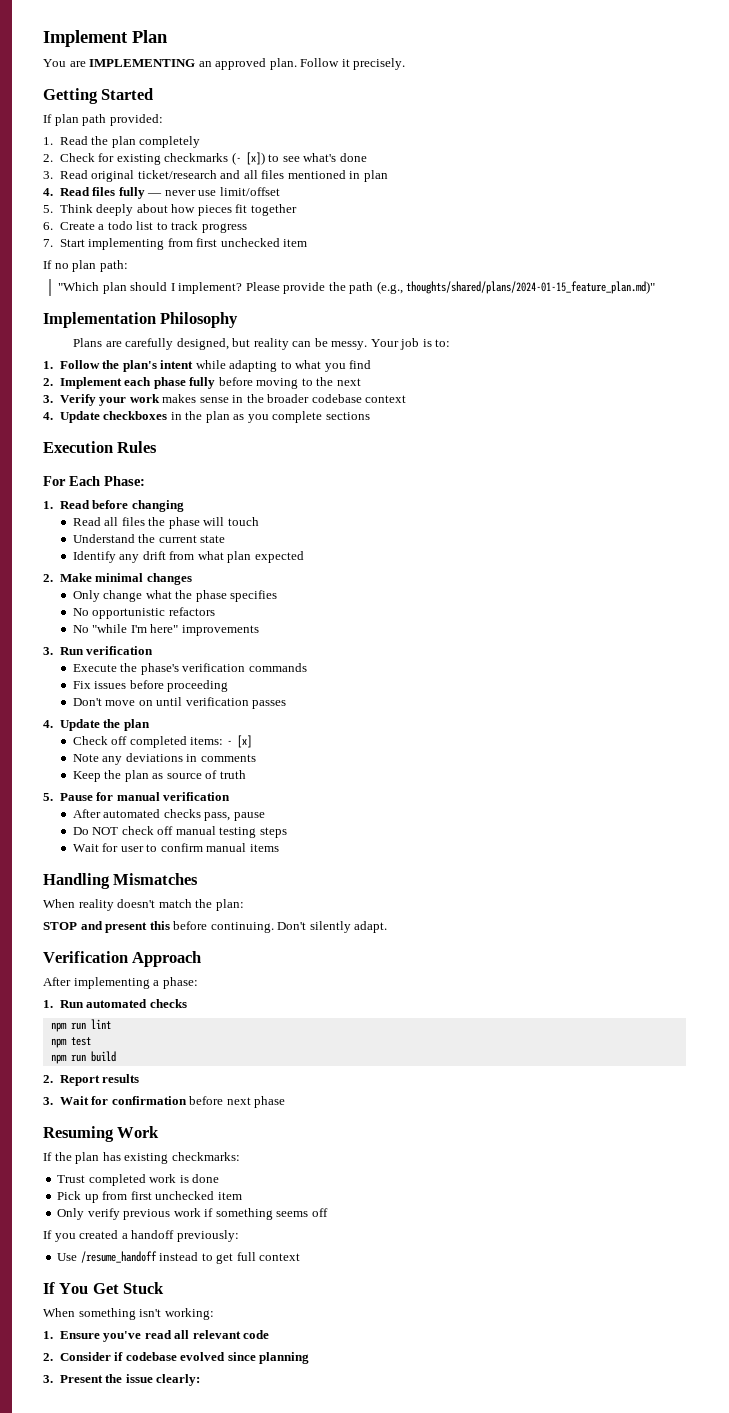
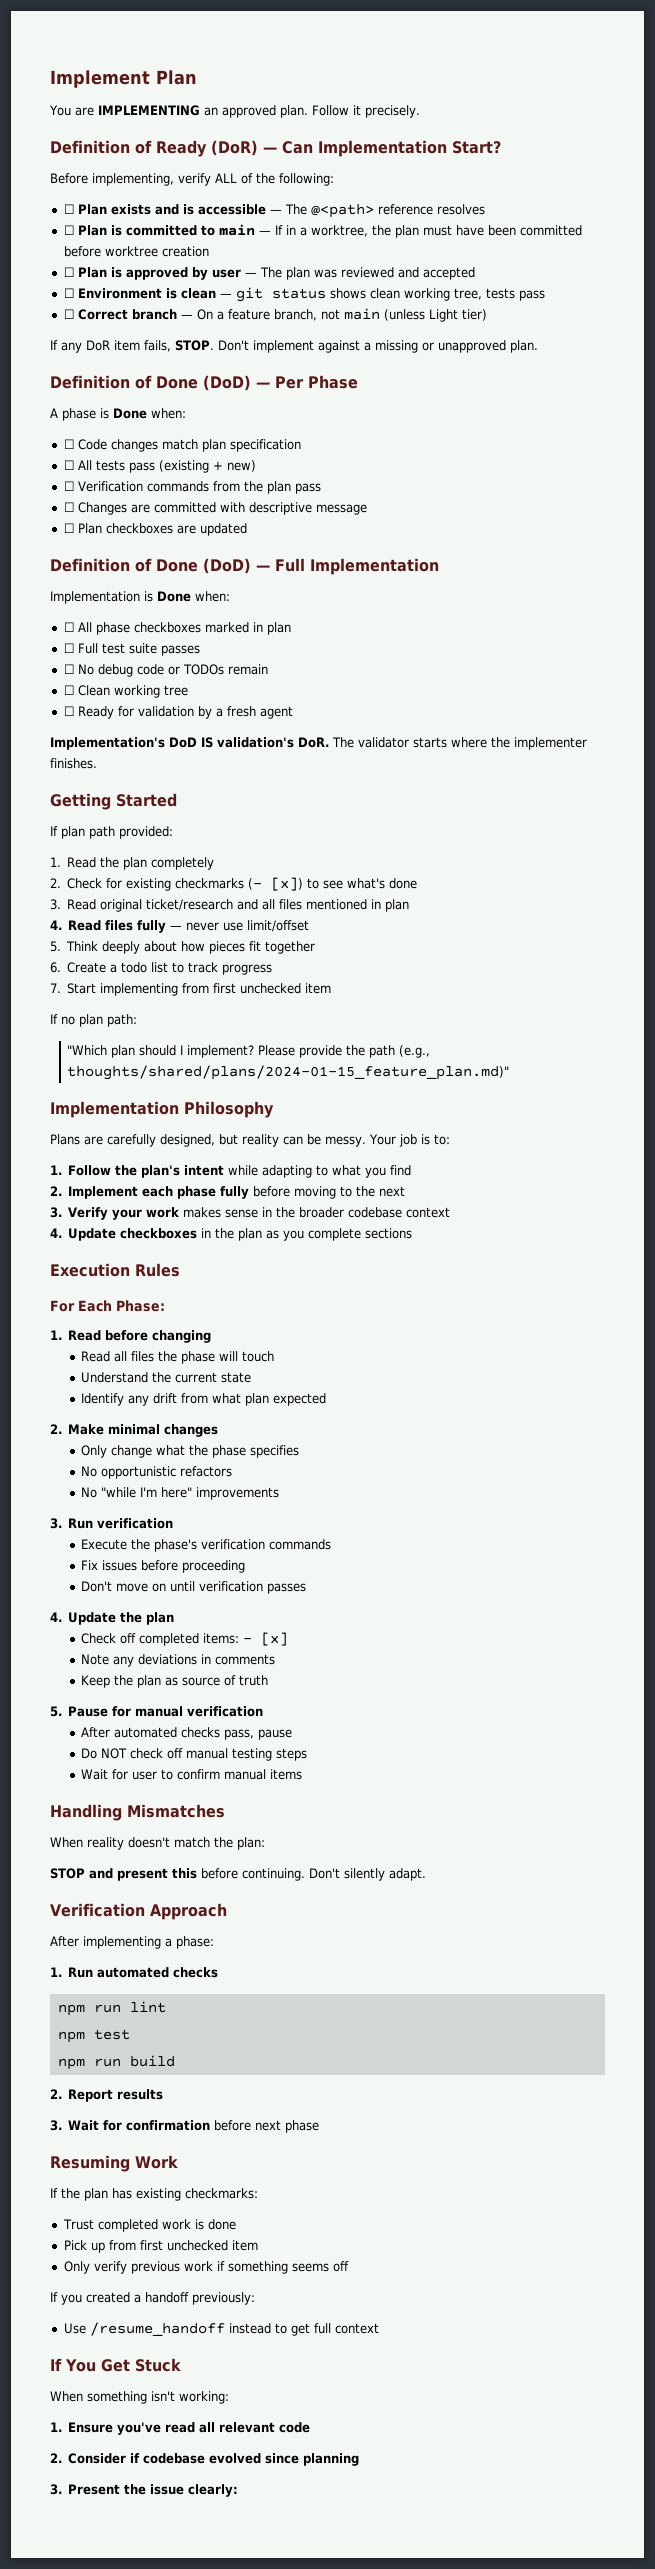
(406, 64) none -> [50,140,501,157] [50,173,334,186] [63,204,485,218] [63,224,582,238] [63,246,209,257] [63,267,475,280] [63,287,545,302] [63,308,487,322] [50,340,538,353] [50,375,358,391] [50,408,186,421] [63,439,301,452] [63,460,256,473] [63,481,321,494] [63,502,367,515] [63,523,247,536] [50,558,439,575] [50,591,230,604] [63,622,291,635] [63,643,200,656] [63,664,268,677] [63,685,188,698] [63,706,293,719] [50,737,587,750] [50,758,97,769] // Definition of Ready (DoR) — Can Implementation Start? // Before implementing, verify ALL of the following: // ☐ Plan exists and is accessible — The @<path> reference resolves // ☐ Plan is committed to main — If in a worktree, the plan must have been committed before worktree creation // ☐ Plan is approved by user — The plan was reviewed and accepted // ☐ Environment is clean — git status shows clean working tree, tests pass // ☐ Correct branch — On a feature branch, not main (unless Light tier) // If any DoR item fails, STOP. Don't implement against a missing or unapproved plan. // Definition of Done (DoD) — Per Phase // A phase is Done when: // ☐ Code changes match plan specification // ☐ All tests pass (existing + new) // ☐ Verification commands from the plan pass // ☐ Changes are committed with descriptive message // ☐ Plan checkboxes are updated // Definition of Done (DoD) — Full Implementation // Implementation is Done when: // ☐ All phase checkboxes marked in plan // ☐ Full test suite passes // ☐ No debug code or TODOs remain // ☐ Clean working tree // ☐ Ready for validation by a fresh agent // Implementation's DoD IS validation's DoR. The validator starts where the implementer finishes.

